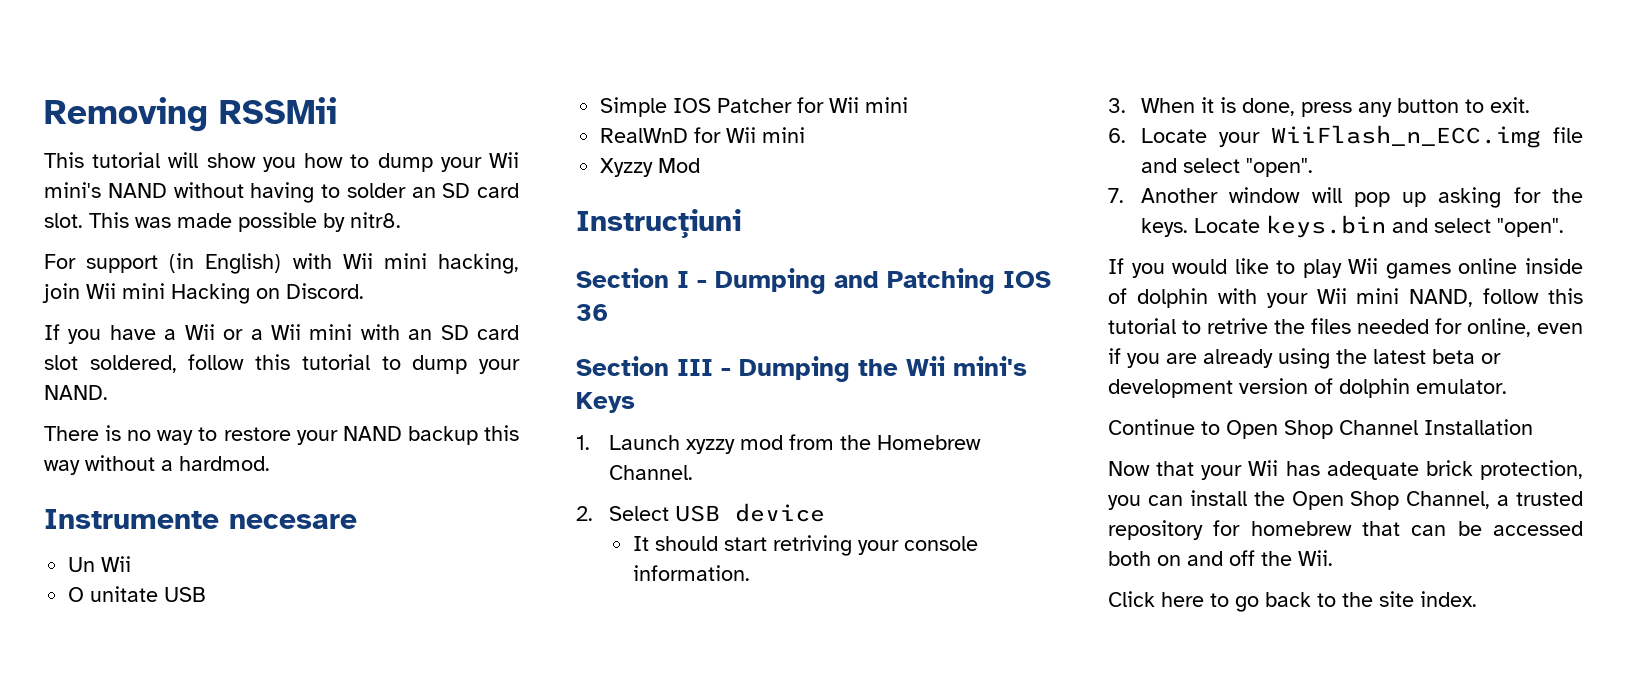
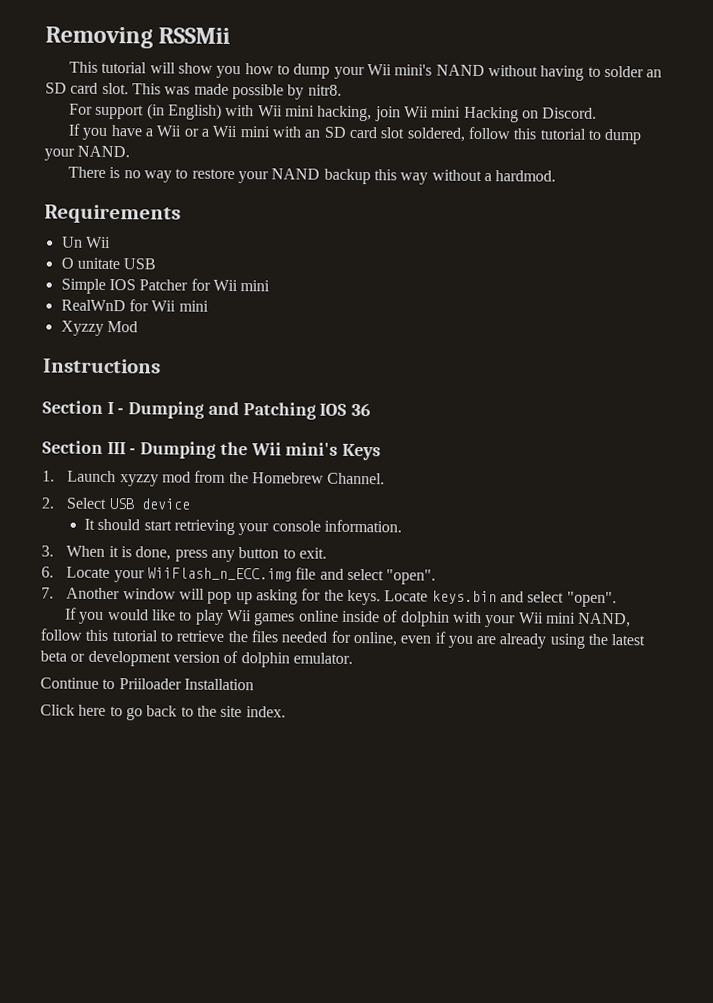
[44,509,357,529] Instrumente necesare -> [44,204,181,224] Requirements
[576,209,741,238] Instrucțiuni -> [43,358,161,374] Instructions
[773,535,853,556] retriving -> [173,519,235,536] retrieving
[1207,318,1268,334] retrive -> [176,630,225,642] retrieve
[1226,419,1533,439] [1108,460,1583,480] [1108,490,1583,510] [1108,520,1583,540] [1108,550,1333,566] Open Shop Channel Installation // Now that your Wii has adequate brick protection, you can install the Open Shop Channel, a trusted repository for homebrew that can be accessed both on and off the Wii. -> [118,678,254,691] Priiloader Installation

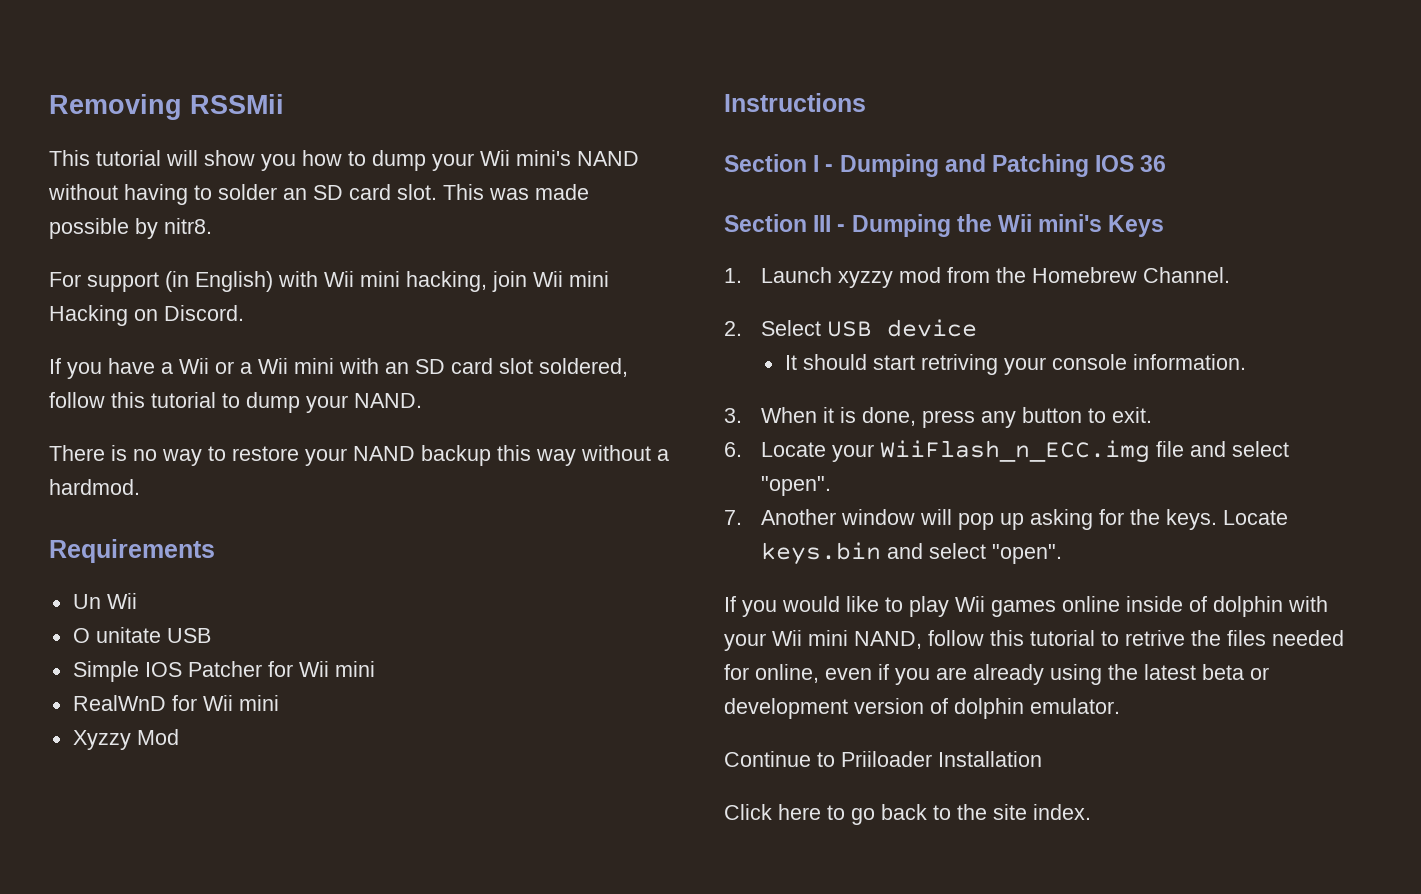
[173,519,235,536] retrieving -> [920,354,998,375] retriving
[176,630,225,642] retrieve -> [1125,630,1185,646] retrive

